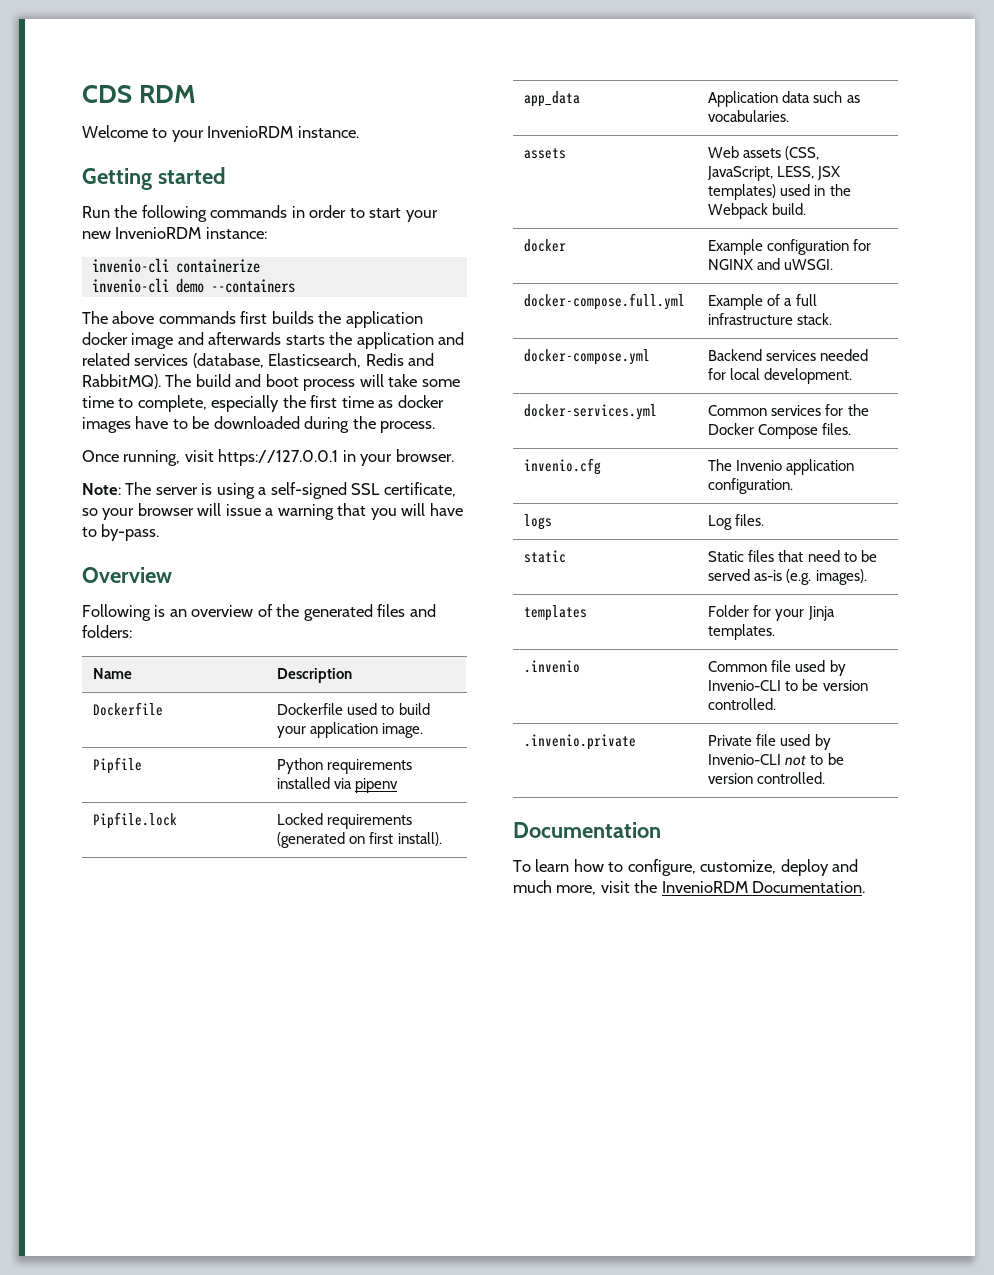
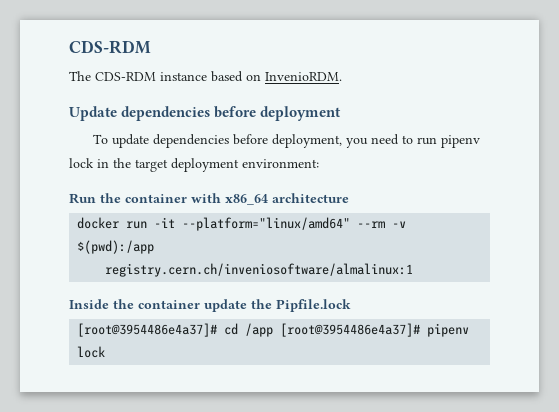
[82,85,197,103] [82,125,359,142] [82,167,226,190] [82,205,438,222] [82,227,267,239] [91,258,260,273] [91,278,295,293] [82,311,423,328] [82,332,465,349] [82,353,435,368] [82,374,460,391] [82,395,444,412] [82,416,436,433] [82,449,454,466] [82,482,456,499] [82,503,463,520] [82,524,160,541] [82,567,172,583] [82,604,436,621] [82,625,132,638] [93,668,133,679] [277,668,353,683] [93,702,164,716] [277,703,430,715] [277,722,424,738] [93,757,143,774] [277,758,413,774] [277,777,399,793] [93,812,178,829] [277,813,413,829] [277,832,442,848] [524,91,581,107] [708,91,860,107] [708,110,790,122] [524,148,567,159] [708,146,820,160] [707,166,841,181] [708,184,851,200] [708,203,807,219] [524,239,567,252] [708,239,872,255] [708,258,834,270] [524,293,686,310] [708,294,817,310] [708,313,833,325] [524,349,651,365] [708,349,869,361] [708,368,853,384] [524,404,658,420] [708,404,869,416] [708,423,852,439] [524,458,602,475] [708,459,855,475] [708,478,794,494] [524,514,553,530] [708,514,765,530] [524,550,567,563] [708,550,877,562] [708,569,867,585] [524,605,588,621] [708,605,835,621] [708,624,776,640] [524,660,581,673] [708,660,846,676] [708,679,868,691] [708,698,777,710] [524,734,637,750] [708,734,831,750] [708,753,844,766] [708,772,826,784] [513,822,661,838] [513,859,859,876] [513,880,866,895] CDS RDM // Welcome to your InvenioRDM instance. // Getting started // Run the following commands in order to start your new InvenioRDM instance: // invenio-cli containerize // invenio-cli demo --containers // The above commands first builds the application docker image and afterwards starts the application and related services (database, Elasticsearch, Redis and RabbitMQ). The build and boot process will take some time to complete, especially the first time as docker images have to be downloaded during the process. // Once running, visit https://127.0.0.1 in your browser. // Note: The server is using a self-signed SSL certificate, so your browser will issue a warning that you will have to by-pass. // Overview // Following is an overview of the generated files and folders: // Name | Description // Dockerfile | Dockerfile used to build your application image. // Pipfile | Python requirements installed via pipenv // Pipfile.lock | Locked requirements (generated on first install). // app_data | Application data such as vocabularies. // assets | Web assets (CSS, JavaScript, LESS, JSX templates) used in the Webpack build. // docker | Example configuration for NGINX and uWSGI. // docker-compose.full.yml | Example of a full infrastructure stack. // docker-compose.yml | Backend services needed for local development. // docker-services.yml | Common services for the Docker Compose files. // invenio.cfg | The Invenio application configuration. // logs | Log files. // static | Static files that need to be served as-is (e.g. images). // templates | Folder for your Jinja templates. // .invenio | Common file used by Invenio-CLI to be version controlled. // .invenio.private | Private file used by Invenio-CLI not to be version controlled. // Documentation // To learn how to configure, customize, deploy and much more, visit the InvenioRDM Documentation. -> [69,40,151,54] [69,71,342,82] [69,106,342,121] [92,134,480,148] [69,158,319,172] [69,193,349,205] [77,217,407,231] [77,240,155,254] [105,263,414,277] [69,299,351,312] [77,323,470,337] [77,346,106,358] CDS-RDM // The CDS-RDM instance based on InvenioRDM. // Update dependencies before deployment // To update dependencies before deployment, you need to run pipenv lock in the target deployment environment: // Run the container with x86_64 architecture // docker run -it --platform="linux/amd64" --rm -v $(pwd):/app // registry.cern.ch/inveniosoftware/almalinux:1 // Inside the container update the Pipfile.lock // [root@3954486e4a37]# cd /app [root@3954486e4a37]# pipenv lock

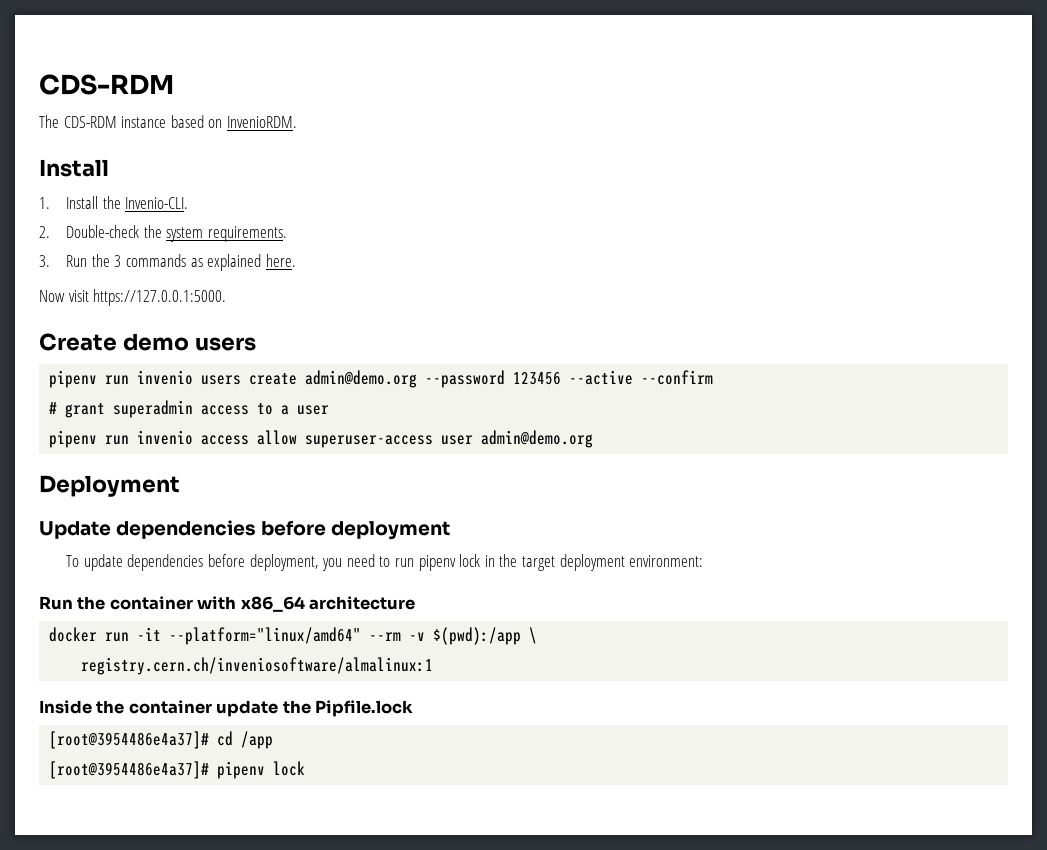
(342, 76) none -> [39,159,109,177] [39,196,189,209] [39,225,288,242] [39,254,296,271] [39,289,227,306] [39,333,256,351] [49,370,714,388] [49,400,330,418] [49,430,594,448] [39,475,180,497] // Install // 1. Install the Invenio-CLI. // 2. Double-check the system requirements. // 3. Run the 3 commands as explained here. // Now visit https://127.0.0.1:5000. // Create demo users // pipenv run invenio users create admin@demo.org --password 123456 --active --confirm // # grant superadmin access to a user // pipenv run invenio access allow superuser-access user admin@demo.org // Deployment
(155, 247) none -> [529,627,538,644] \
(274, 330) none -> (274, 740) //

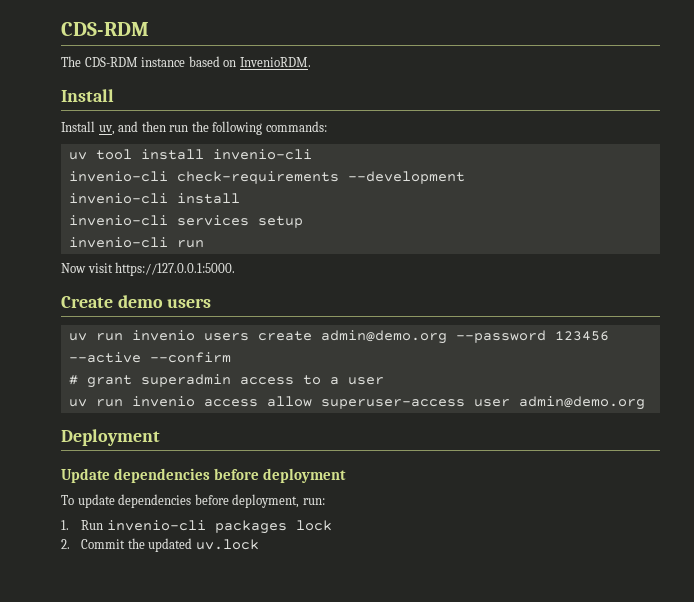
[39,196,189,209] [39,225,288,242] [39,254,296,271] 1. Install the Invenio-CLI. // 2. Double-check the system requirements. // 3. Run the 3 commands as explained here. -> [61,121,327,135] [68,149,312,160] [68,171,465,184] [68,193,240,204] [68,215,303,228] [68,237,204,248] Install uv, and then run the following commands: // uv tool install invenio-cli // invenio-cli check-requirements --development // invenio-cli install // invenio-cli services setup // invenio-cli run
[49,370,98,388] pipenv -> [68,333,87,341] uv
[49,430,98,448] pipenv -> [68,399,87,407] uv
[322,554,704,571] [39,596,416,612] [49,627,538,645] [81,657,434,675] [39,700,414,717] [49,731,274,749] [49,761,306,779] you need to run pipenv lock in the target deployment environment: // Run the container with x86_64 architecture // docker run -it --platform="linux/amd64" --rm -v $(pwd):/app \ // registry.cern.ch/inveniosoftware/almalinux:1 // Inside the container update the Pipfile.lock // [root@3954486e4a37]# cd /app // [root@3954486e4a37]# pipenv lock -> [302,498,325,505] [61,520,332,534] [61,538,259,552] run: // 1. Run invenio-cli packages lock // 2. Commit the updated uv.lock

